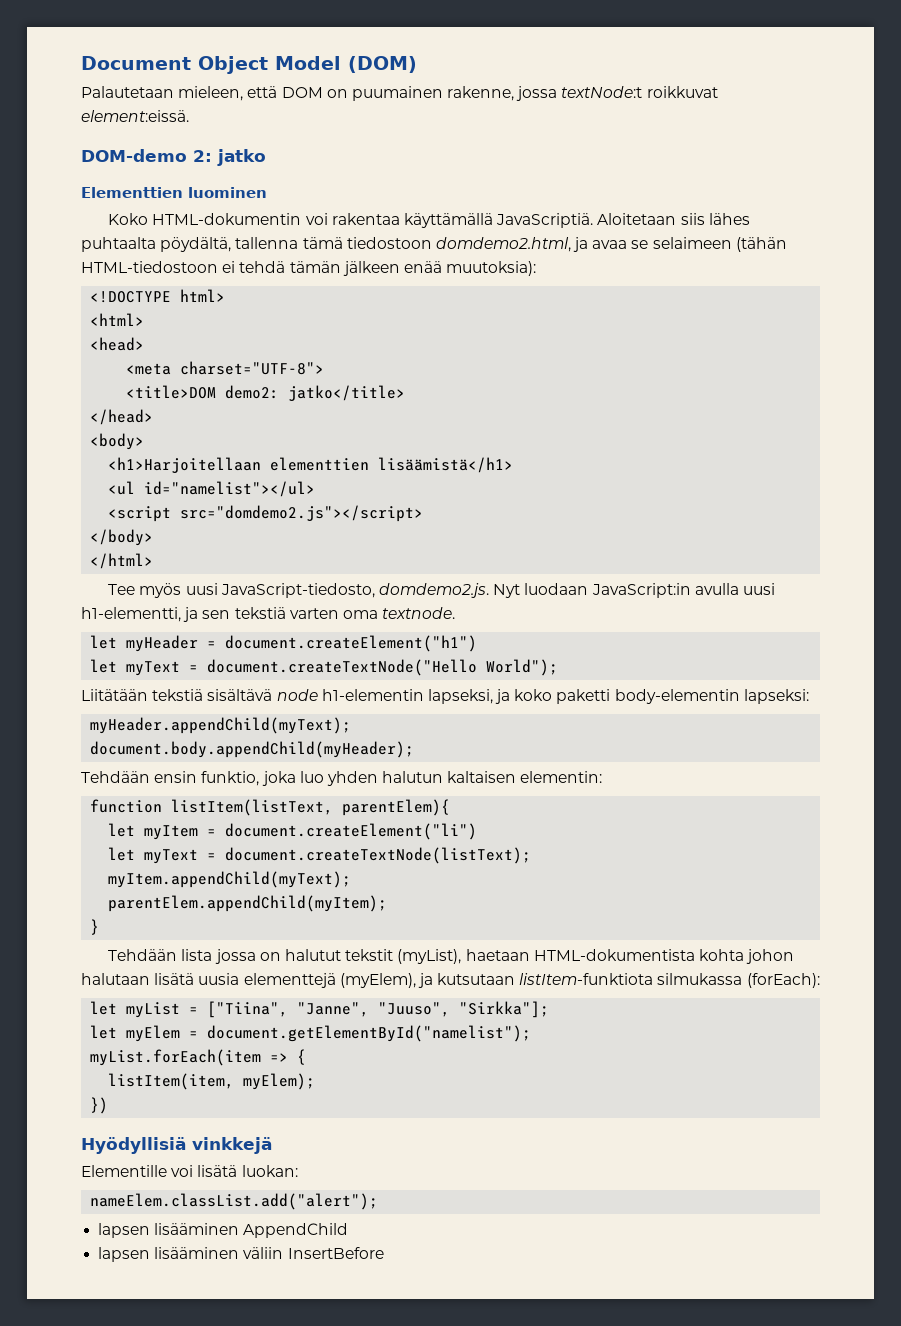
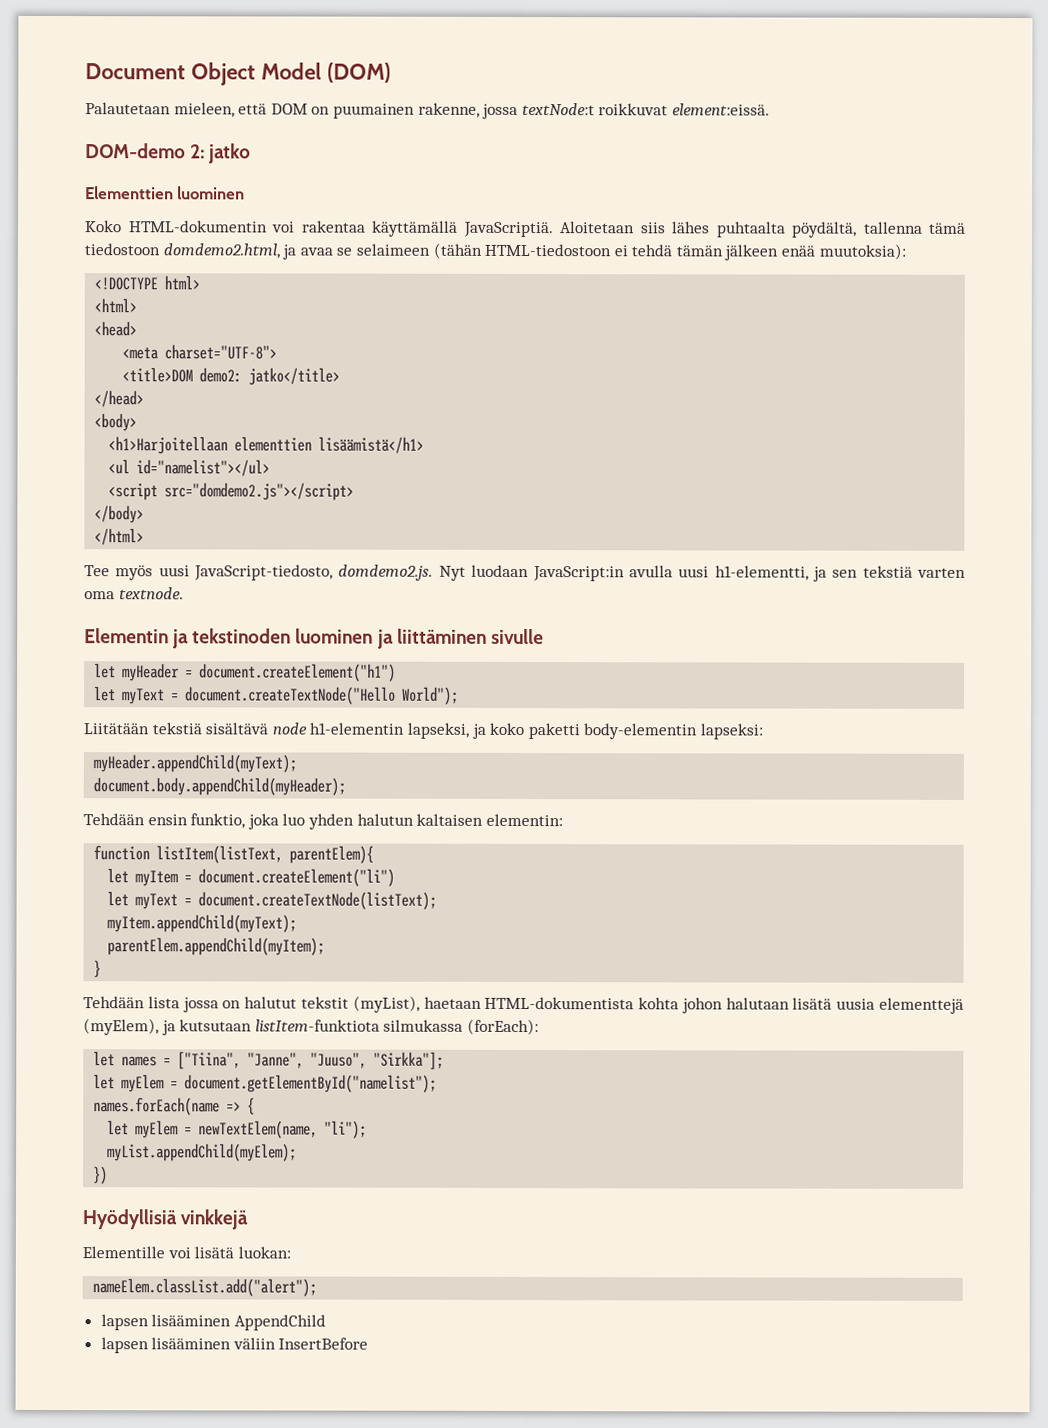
(456, 613) none -> [84,628,544,649] // Elementin ja tekstinoden luominen ja liittäminen sivulle
[126,1002,181,1018] myList -> [121,1056,158,1067] names
[90,1049,262,1066] myList.forEach(item -> [93,1097,221,1116] names.forEach(name
[108,1073,316,1090] listItem(item, myElem); -> [107,1120,368,1139] [107,1143,298,1162] let myElem = newTextElem(name, "li"); // myList.appendChild(myElem);

